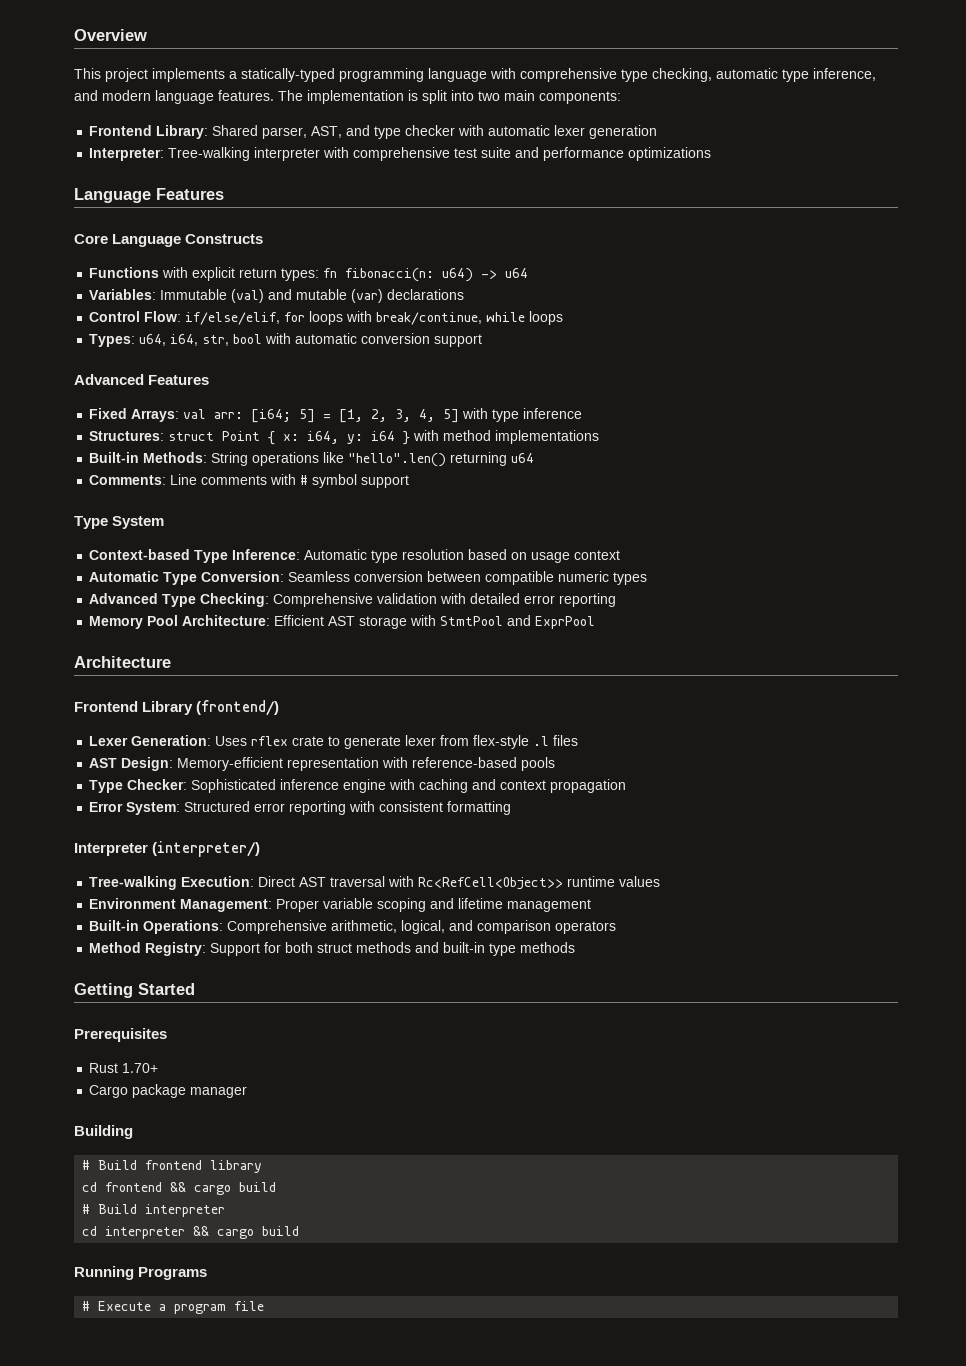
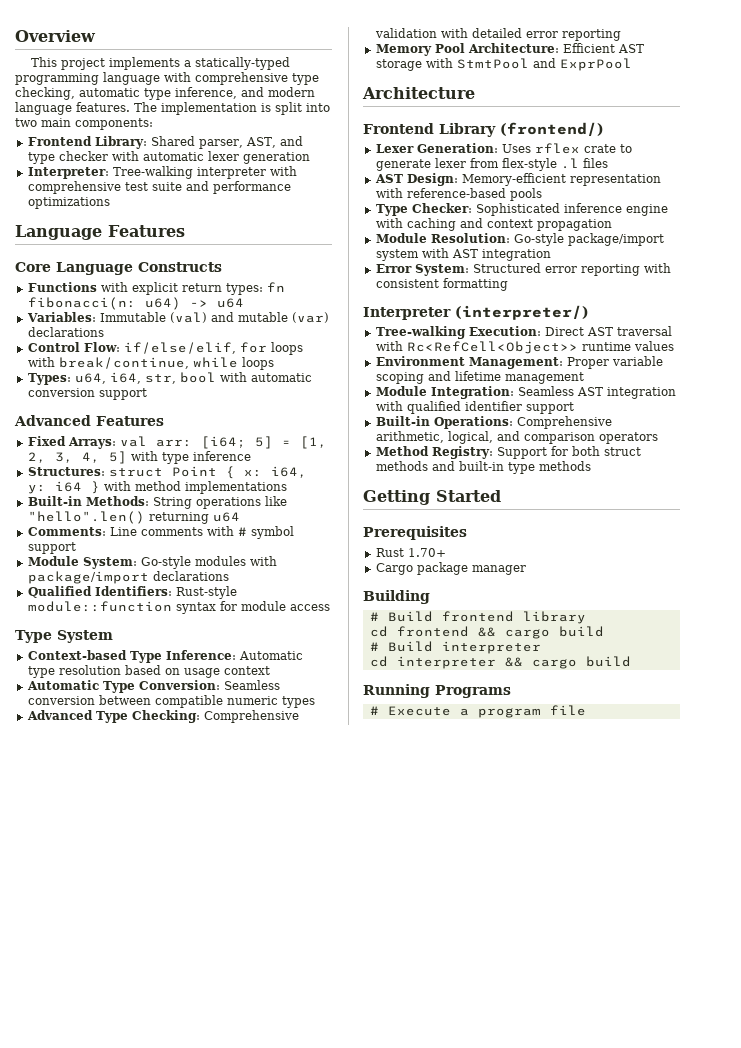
(410, 481) none -> [27,556,277,569] [27,571,229,584] [27,586,237,599] [27,601,330,614] // Module System: Go-style modules with package/import declarations // Qualified Identifiers: Rust-style module::function syntax for module access
(627, 786) none -> [375,233,664,246] [375,248,551,261] // Module Resolution: Go-style package/import system with AST integration
(592, 905) none -> [375,386,676,399] [375,401,574,414] // Module Integration: Seamless AST integration with qualified identifier support

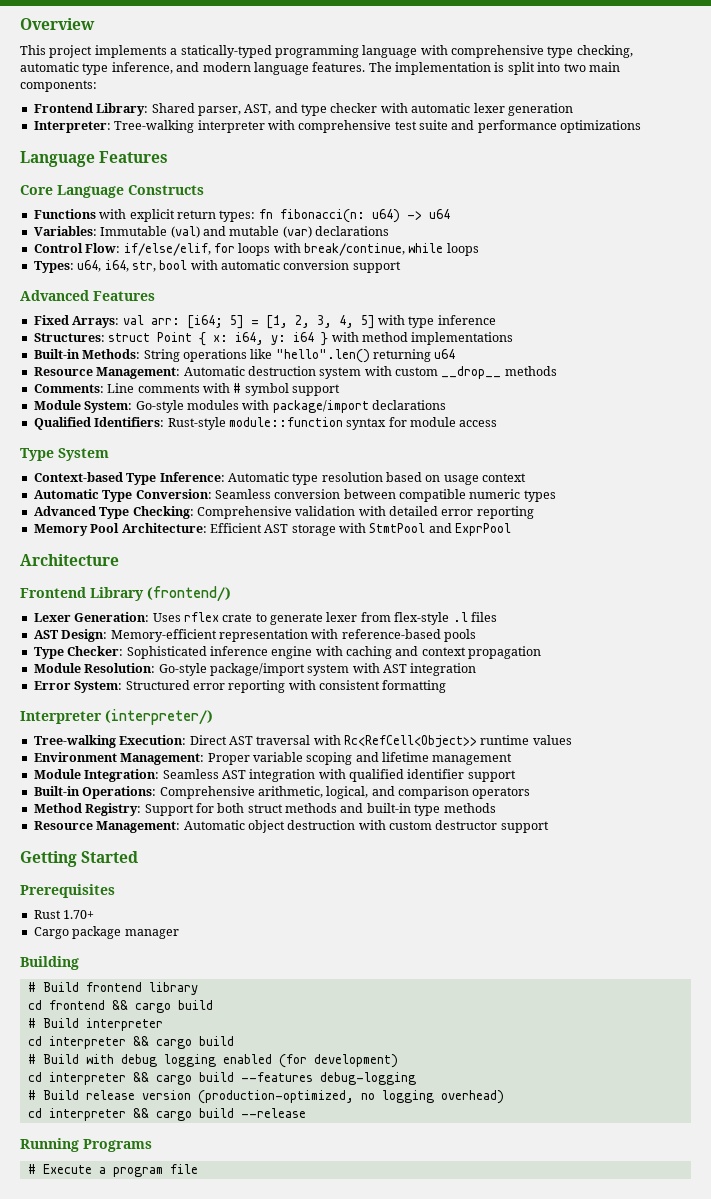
(240, 517) none -> [33,366,557,379] // Resource Management: Automatic destruction system with custom __drop__ methods
(591, 466) none -> [33,820,549,833] // Resource Management: Automatic object destruction with custom destructor support
(631, 661) none -> [27,1054,398,1068] [27,1072,416,1085] [27,1090,504,1104] [27,1108,306,1121] // # Build with debug logging enabled (for development) // cd interpreter && cargo build --features debug-logging // # Build release version (production-optimized, no logging overhead) // cd interpreter && cargo build --release

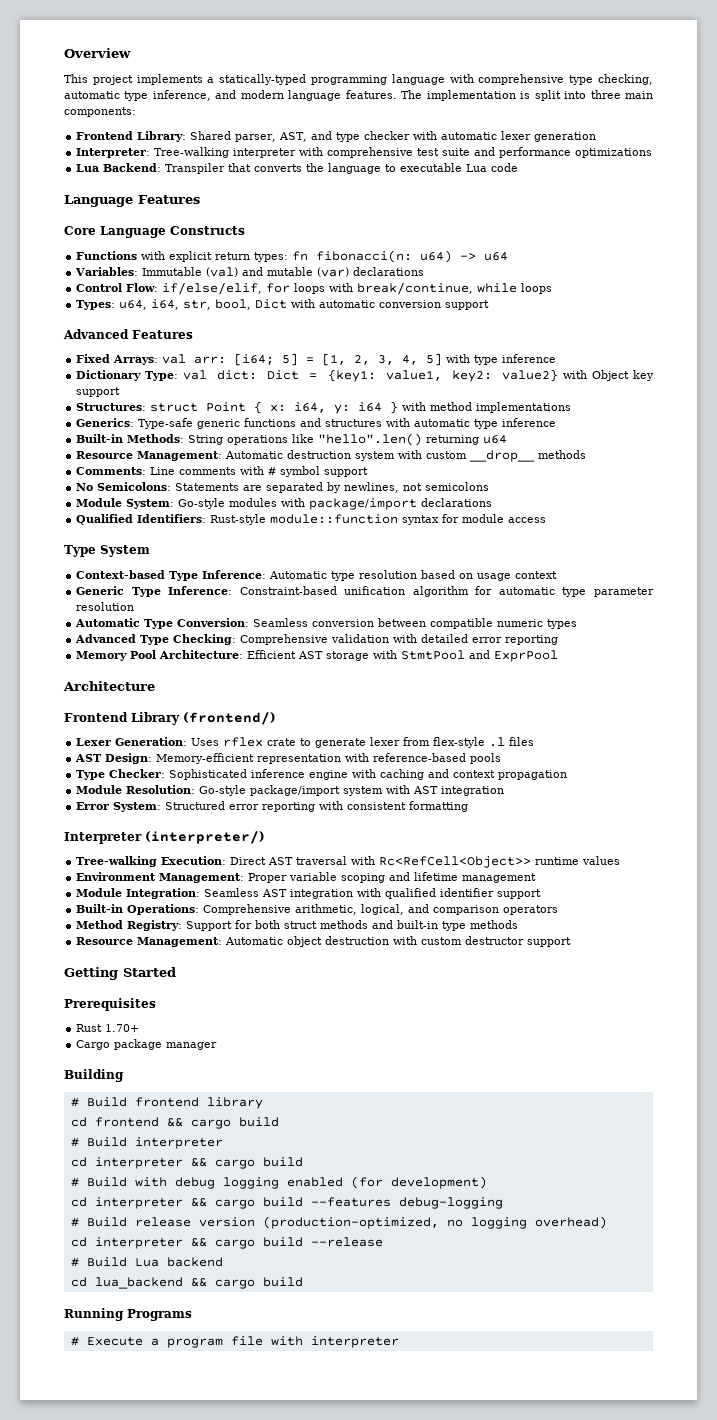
[563,63,586,72] two -> [590,90,621,99] three
(642, 126) none -> [76,163,519,174] // Lua Backend: Transpiler that converts the language to executable Lua code
[159,260,188,270] bool -> [215,299,288,310] bool, Dict
(496, 320) none -> [76,369,654,382] [76,387,121,397] // Dictionary Type: val dict: Dict = {key1: value1, key2: value2} with Object key support
(514, 338) none -> [76,418,557,429] // Generics: Type-safe generic functions and structures with automatic type inference
(340, 390) none -> [76,482,490,493] // No Semicolons: Statements are separated by newlines, not semicolons
(527, 477) none -> [76,586,654,597] [76,602,135,611] // Generic Type Inference: Constraint-based unification algorithm for automatic type parameter resolution
(306, 1113) none -> [70,1257,223,1267] [70,1277,303,1289] // # Build Lua backend // cd lua_backend && cargo build
(198, 1169) none -> [270,1336,399,1348] with interpreter

